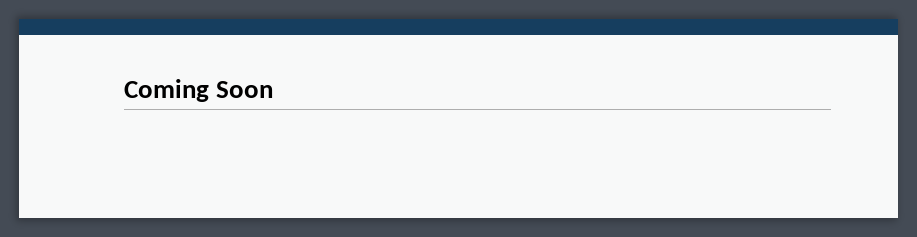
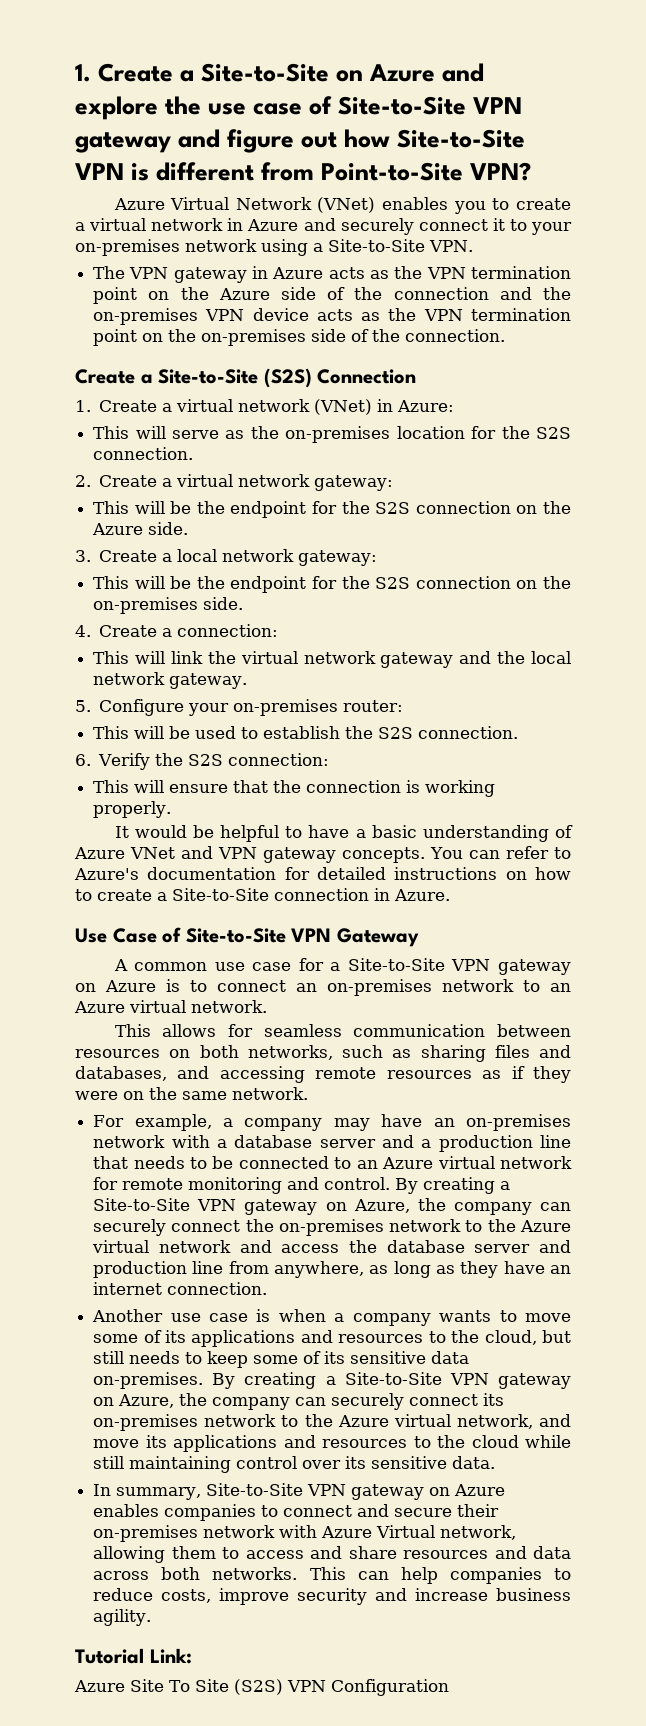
[124,79,274,102] Coming Soon -> [75,63,484,82] [75,96,522,120] [75,129,525,153] [75,162,531,181] [113,197,571,214] [75,218,573,235] [75,239,473,256] [93,266,571,283] [93,287,572,304] [93,308,571,325] [93,329,506,346] [75,368,417,388] [75,399,455,415] [93,426,572,443] [93,447,194,460] [75,474,394,491] [93,501,571,518] [92,522,189,535] [75,549,378,566] [93,576,571,593] [93,597,244,614] [75,624,279,637] [93,651,571,668] [93,672,248,689] [75,699,404,716] [93,726,519,739] [75,753,330,770] [93,780,496,797] [93,801,172,818] [114,825,573,842] [74,846,571,863] [74,867,571,880] [75,888,450,901] [75,927,419,947] [113,958,571,975] [75,979,571,996] [74,1000,267,1013] [114,1024,571,1037] [75,1045,571,1062] [75,1066,571,1083] [75,1087,308,1100] [93,1114,571,1131] [93,1135,571,1152] [93,1156,573,1169] [93,1177,511,1194] [93,1198,571,1215] [93,1219,571,1236] [92,1240,571,1253] [93,1261,571,1278] [93,1282,268,1295] [92,1309,572,1326] [93,1330,572,1347] [93,1351,470,1368] [93,1372,571,1389] [93,1393,505,1410] [93,1414,571,1431] [93,1435,571,1452] [93,1456,496,1473] [93,1483,506,1500] [93,1504,500,1521] [93,1525,517,1542] [93,1546,571,1563] [93,1567,571,1584] [93,1588,571,1605] [93,1609,152,1626] [75,1648,192,1664] [74,1679,449,1696] 1. Create a Site-to-Site on Azure and explore the use case of Site-to-Site VPN gateway and figure out how Site-to-Site VPN is different from Point-to-Site VPN? // Azure Virtual Network (VNet) enables you to create a virtual network in Azure and securely connect it to your on-premises network using a Site-to-Site VPN. // The VPN gateway in Azure acts as the VPN termination point on the Azure side of the connection and the on-premises VPN device acts as the VPN termination point on the on-premises side of the connection. // Create a Site-to-Site (S2S) Connection // 1. Create a virtual network (VNet) in Azure: // This will serve as the on-premises location for the S2S connection. // 2. Create a virtual network gateway: // This will be the endpoint for the S2S connection on the Azure side. // 3. Create a local network gateway: // This will be the endpoint for the S2S connection on the on-premises side. // 4. Create a connection: // This will link the virtual network gateway and the local network gateway. // 5. Configure your on-premises router: // This will be used to establish the S2S connection. // 6. Verify the S2S connection: // This will ensure that the connection is working properly. // It would be helpful to have a basic understanding of Azure VNet and VPN gateway concepts. You can refer to Azure's documentation for detailed instructions on how to create a Site-to-Site connection in Azure. // Use Case of Site-to-Site VPN Gateway // A common use case for a Site-to-Site VPN gateway on Azure is to connect an on-premises network to an Azure virtual network. // This allows for seamless communication between resources on both networks, such as sharing files and databases, and accessing remote resources as if they were on the same network. // For example, a company may have an on-premises network with a database server and a production line that needs to be connected to an Azure virtual network for remote monitoring and control. By creating a Site-to-Site VPN gateway on Azure, the company can securely connect the on-premises network to the Azure virtual network and access the database server and production line from anywhere, as long as they have an internet connection. // Another use case is when a company wants to move some of its applications and resources to the cloud, but still needs to keep some of its sensitive data on-premises. By creating a Site-to-Site VPN gateway on Azure, the company can securely connect its on-premises network to the Azure virtual network, and move its applications and resources to the cloud while still maintaining control over its sensitive data. // In summary, Site-to-Site VPN gateway on Azure enables companies to connect and secure their on-premises network with Azure Virtual network, allowing them to access and share resources and data across both networks. This can help companies to reduce costs, improve security and increase business agility. // Tutorial Link: // Azure Site To Site (S2S) VPN Configuration

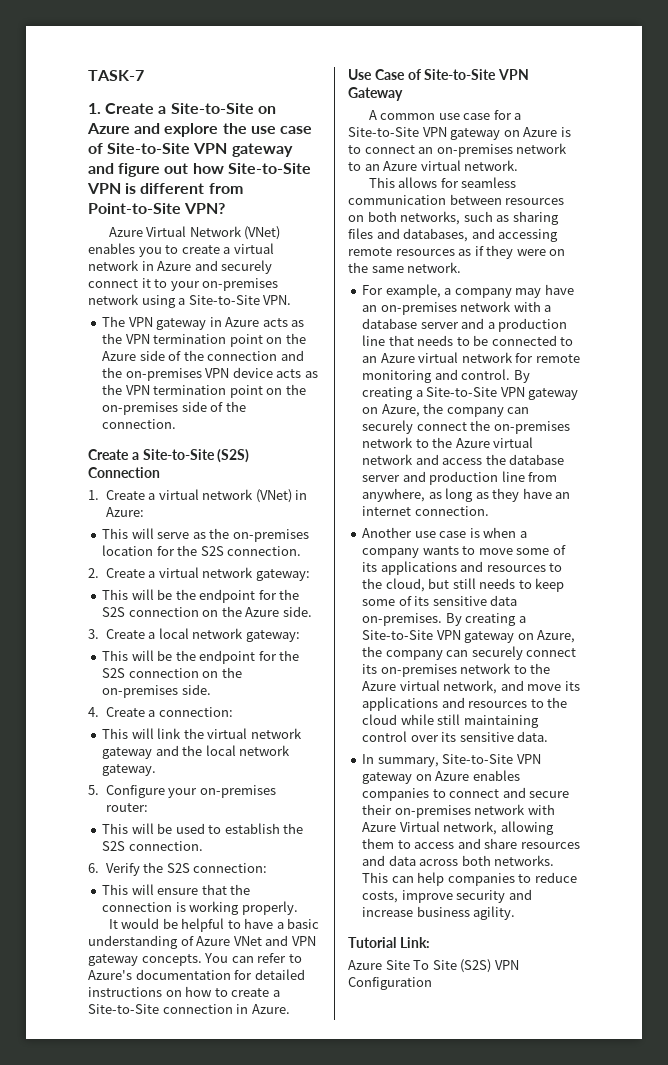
(75, 73) none -> [88,70,144,81] TASK-7 //

